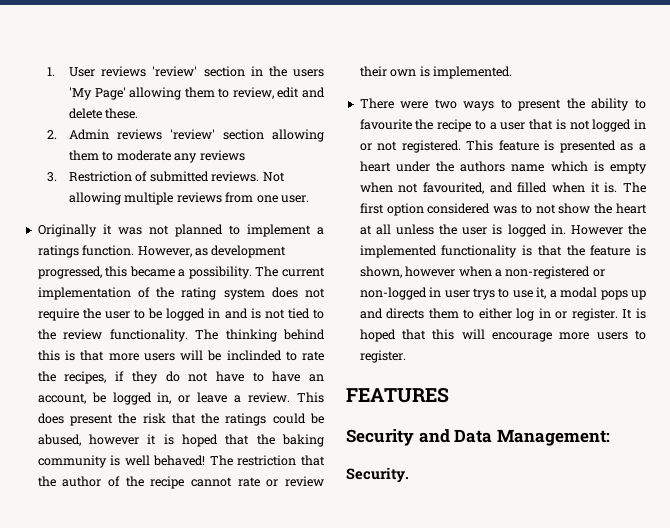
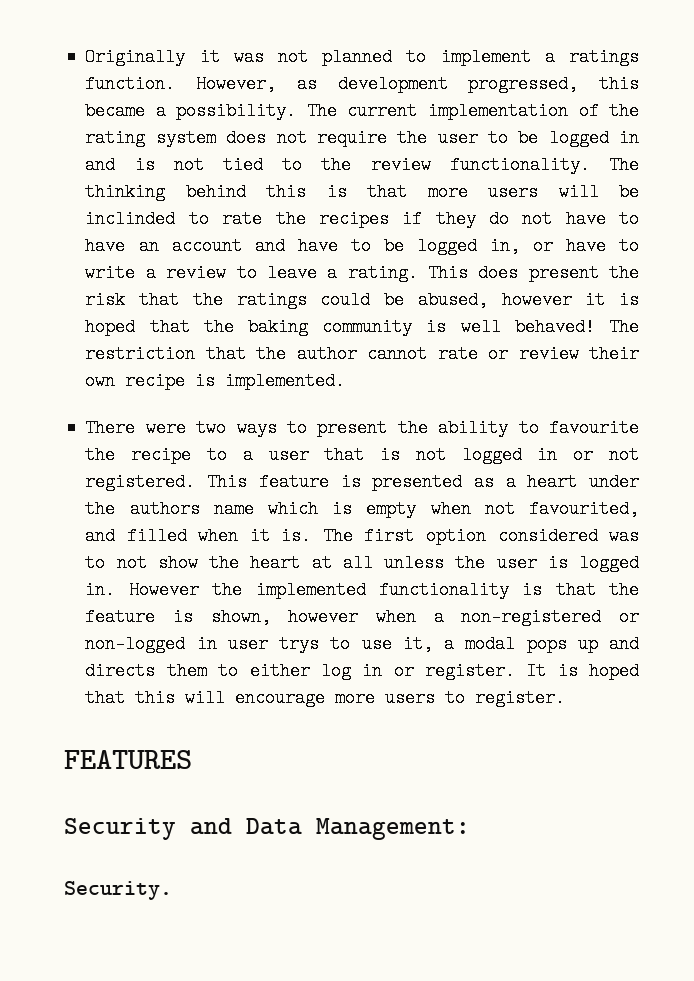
[46,66,324,77] [69,87,326,100] [69,108,139,119] [46,129,325,142] [69,150,245,163] [46,171,285,182] [69,192,309,205] 1. User reviews 'review' section in the users 'My Page' allowing them to review, edit and delete these. // 2. Admin reviews 'review' section allowing them to moderate any reviews // 3. Restriction of submitted reviews. Not allowing multiple reviews from one user. // -> (85, 57) none
[64,371,107,384] recipes, -> [318,210,389,228] recipes
[37,392,191,405] account, be logged in, or -> [171,237,639,255] [85,264,257,282] account and have to be logged in, or have to write a review to
[248,392,291,403] review. -> [347,264,418,282] rating.
[108,476,185,489] of the recipe -> (357, 354) none
(417, 73) none -> [125,372,186,390] recipe

